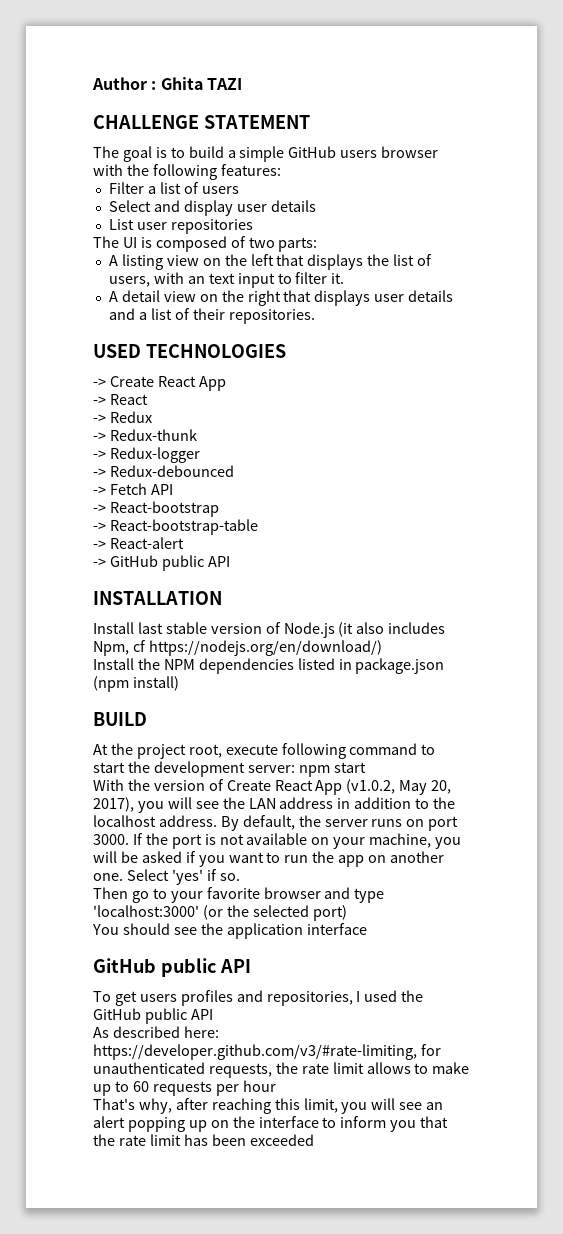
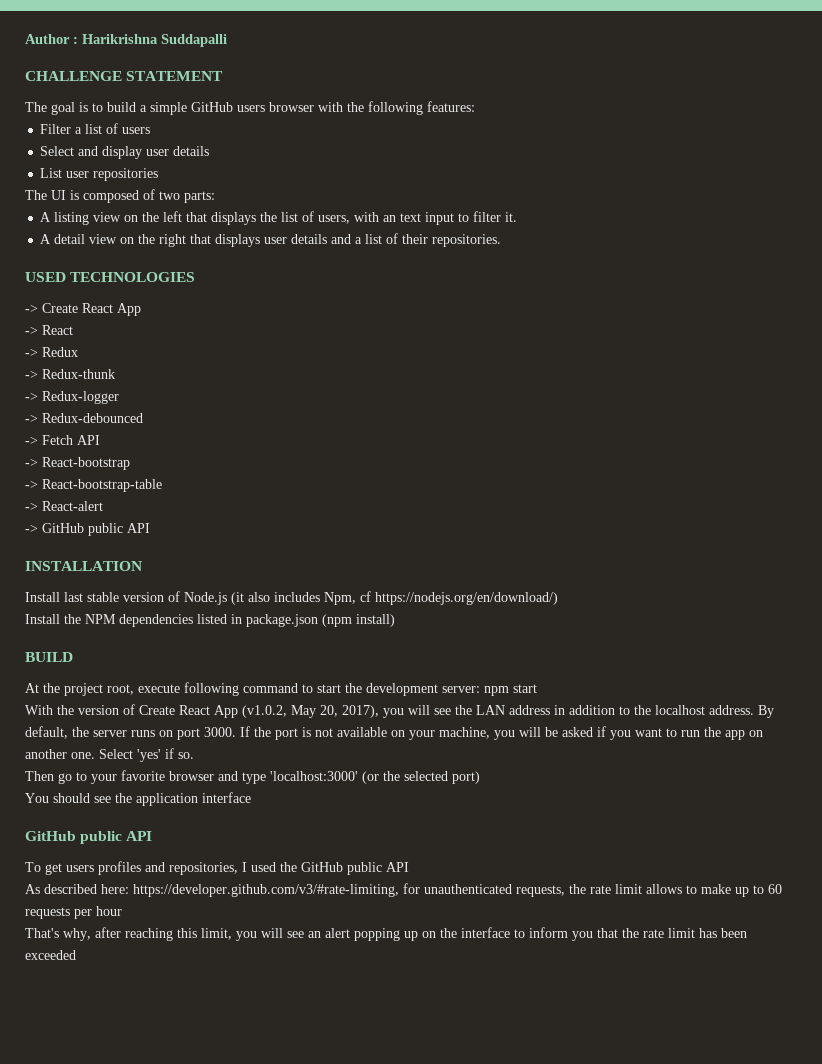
[160,77,242,90] Ghita TAZI -> [82,34,227,47] Harikrishna Suddapalli

